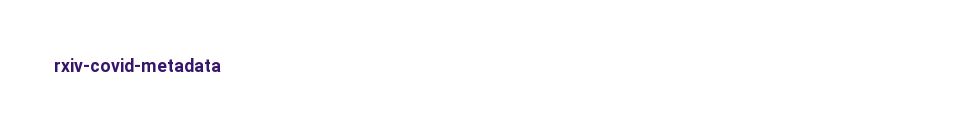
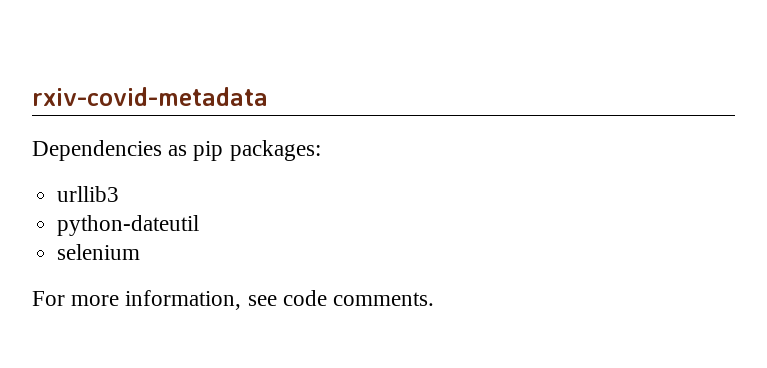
(221, 65) none -> [32,140,321,161] [57,186,120,202] [57,215,200,236] [57,244,141,260] [32,290,435,310] // Dependencies as pip packages: // urllib3 // python-dateutil // selenium // For more information, see code comments.

